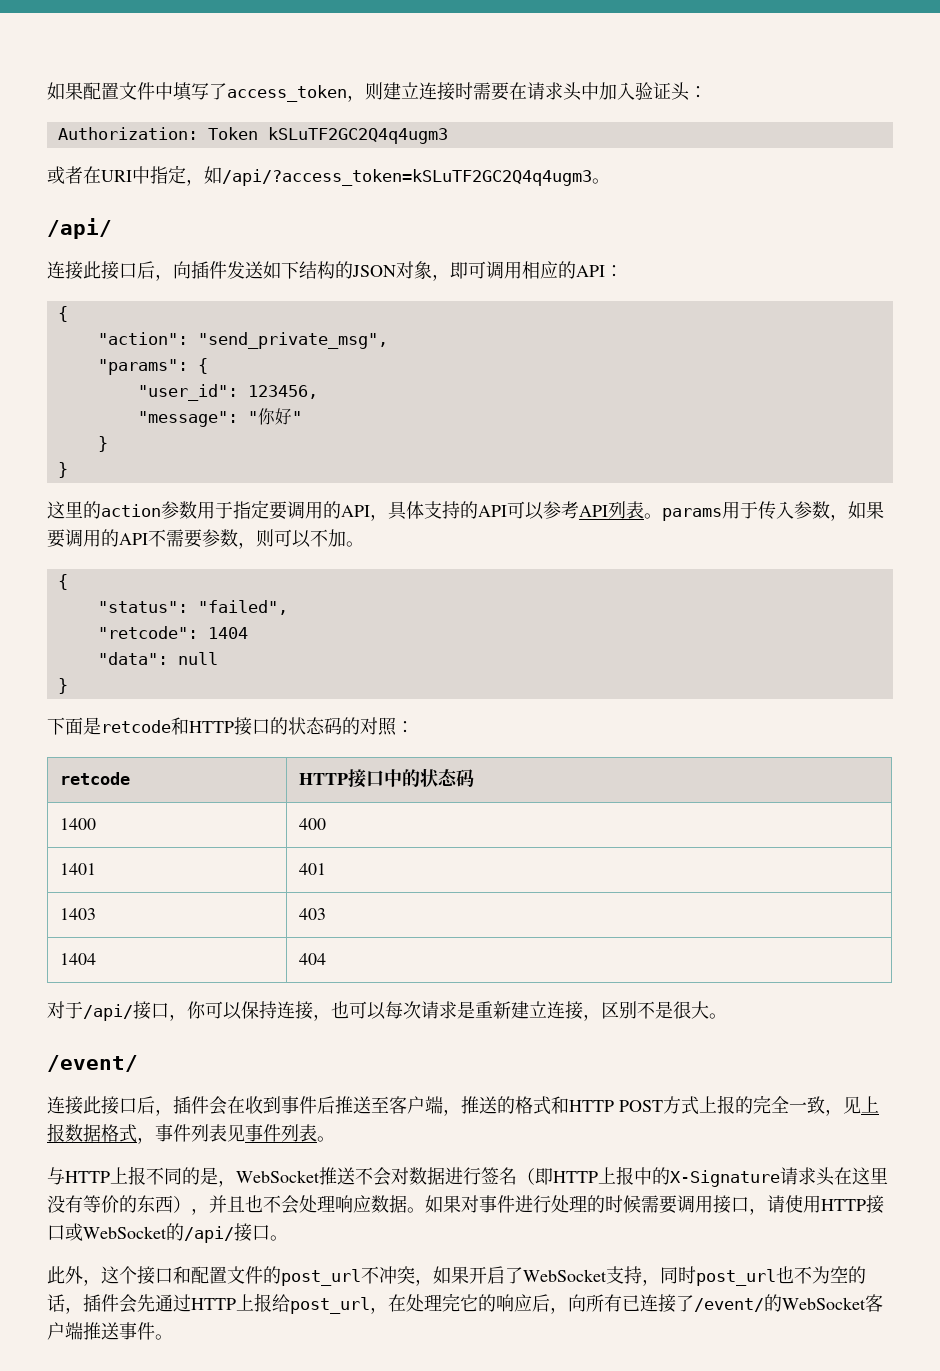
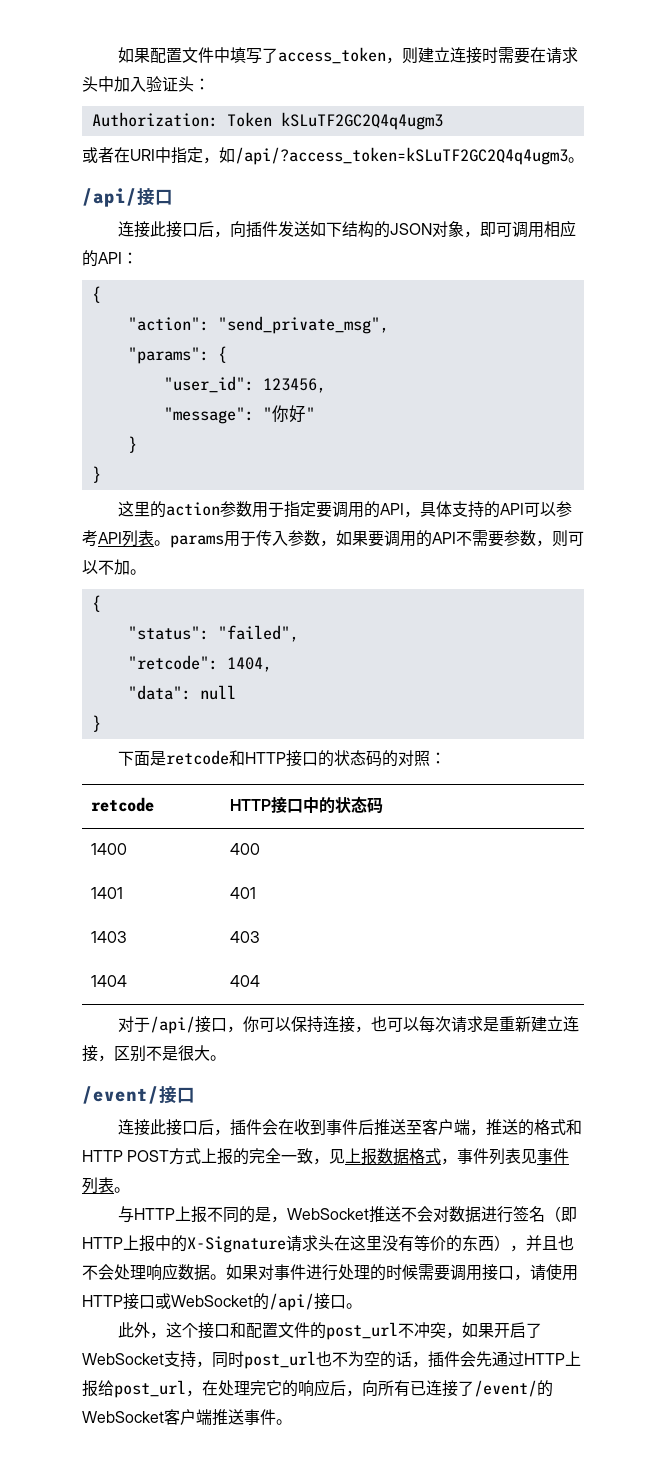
(112, 228) none -> [137,188,173,206] 接口
[207,627,248,639] 1404 -> [226,657,272,672] 1404,
(138, 1063) none -> [159,1086,195,1104] 接口

